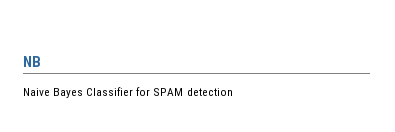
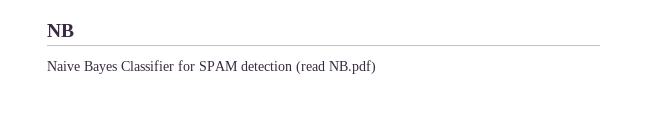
(233, 92) none -> [296,60,376,74] (read NB.pdf)

